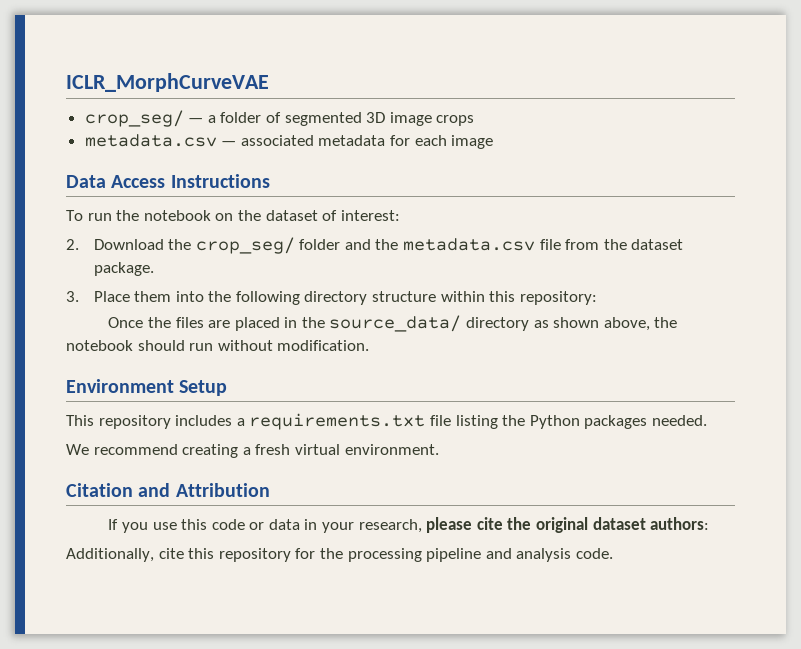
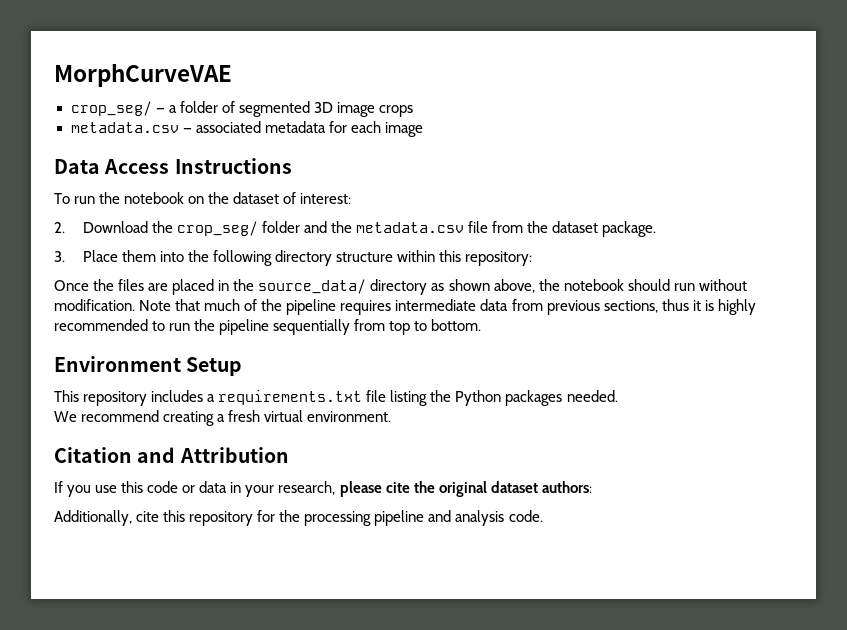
[66,73,269,92] ICLR_MorphCurveVAE -> [54,63,232,87] MorphCurveVAE
(370, 345) none -> [139,299,756,315] [54,319,482,335] Note that much of the pipeline requires intermediate data from previous sections, thus it is highly recommended to run the pipeline sequentially from top to bottom.

